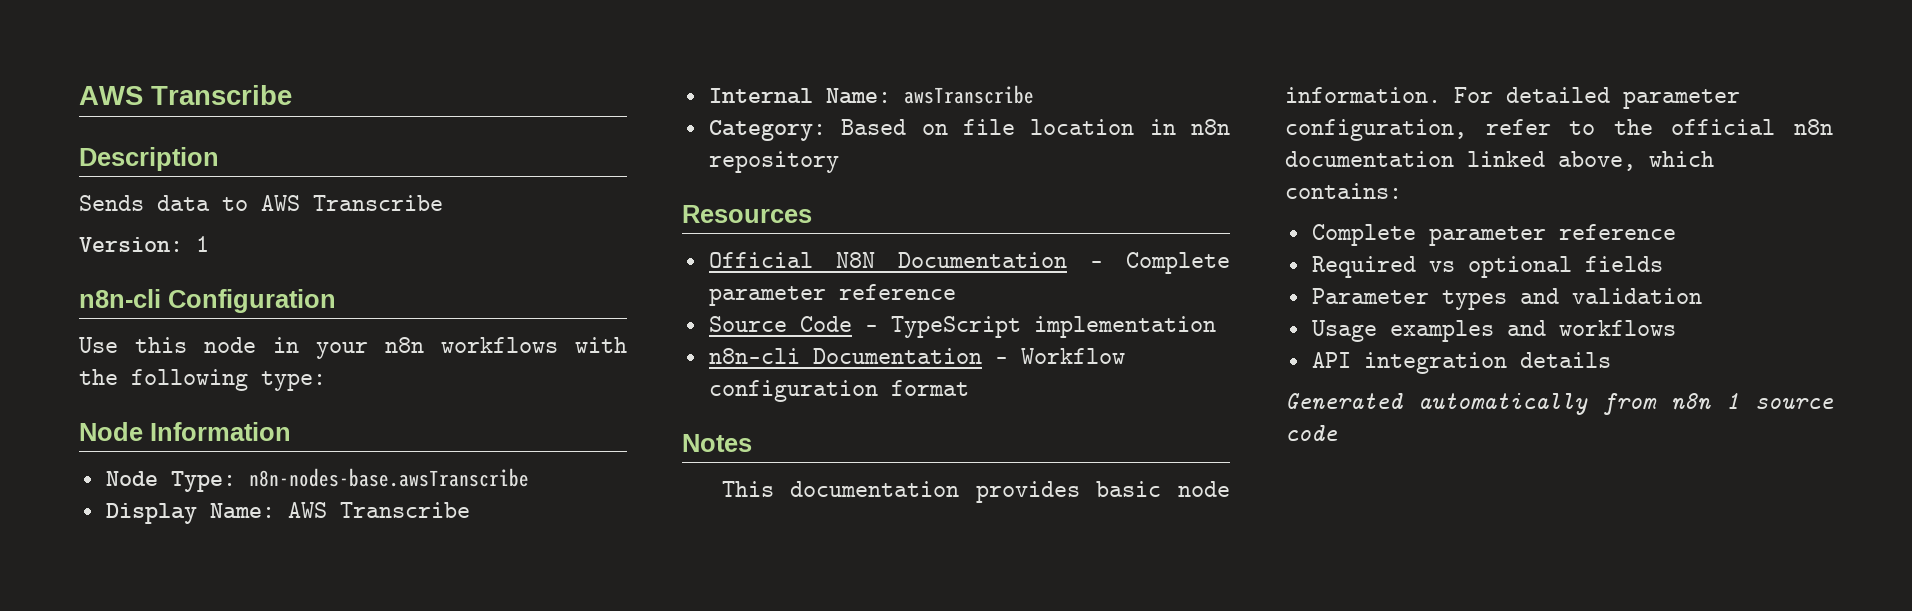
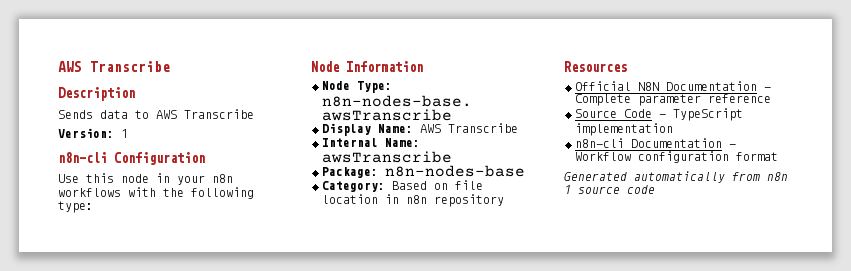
(1034, 94) none -> [322,165,525,178] // Package: n8n-nodes-base
[682,434,752,452] [721,481,1230,503] [1285,87,1740,109] [1285,119,1833,141] [1285,151,1714,171] [1285,183,1402,199] [1311,224,1676,246] [1311,256,1663,278] [1311,288,1702,310] [1311,320,1676,342] [1311,352,1611,374] // Notes // This documentation provides basic node information. For detailed parameter configuration, refer to the official n8n documentation linked above, which contains: // Complete parameter reference // Required vs optional fields // Parameter types and validation // Usage examples and workflows // API integration details -> (778, 156) none

